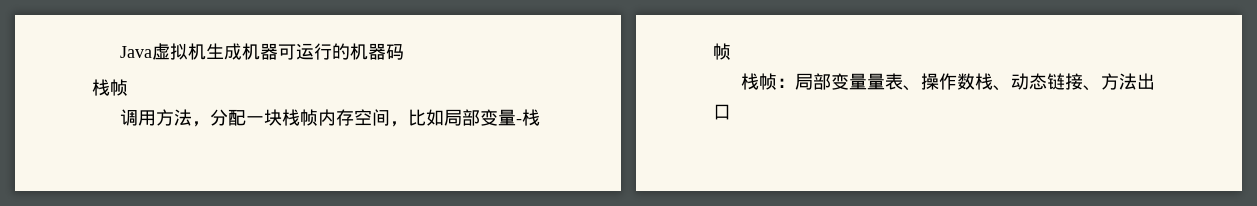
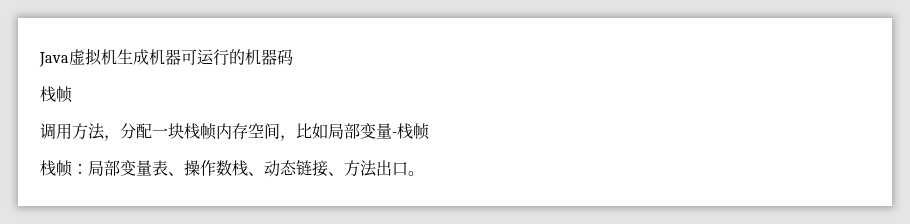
[867,73,886,90] 量 -> (152, 168) none
(731, 112) none -> [408,171,424,176] 。

